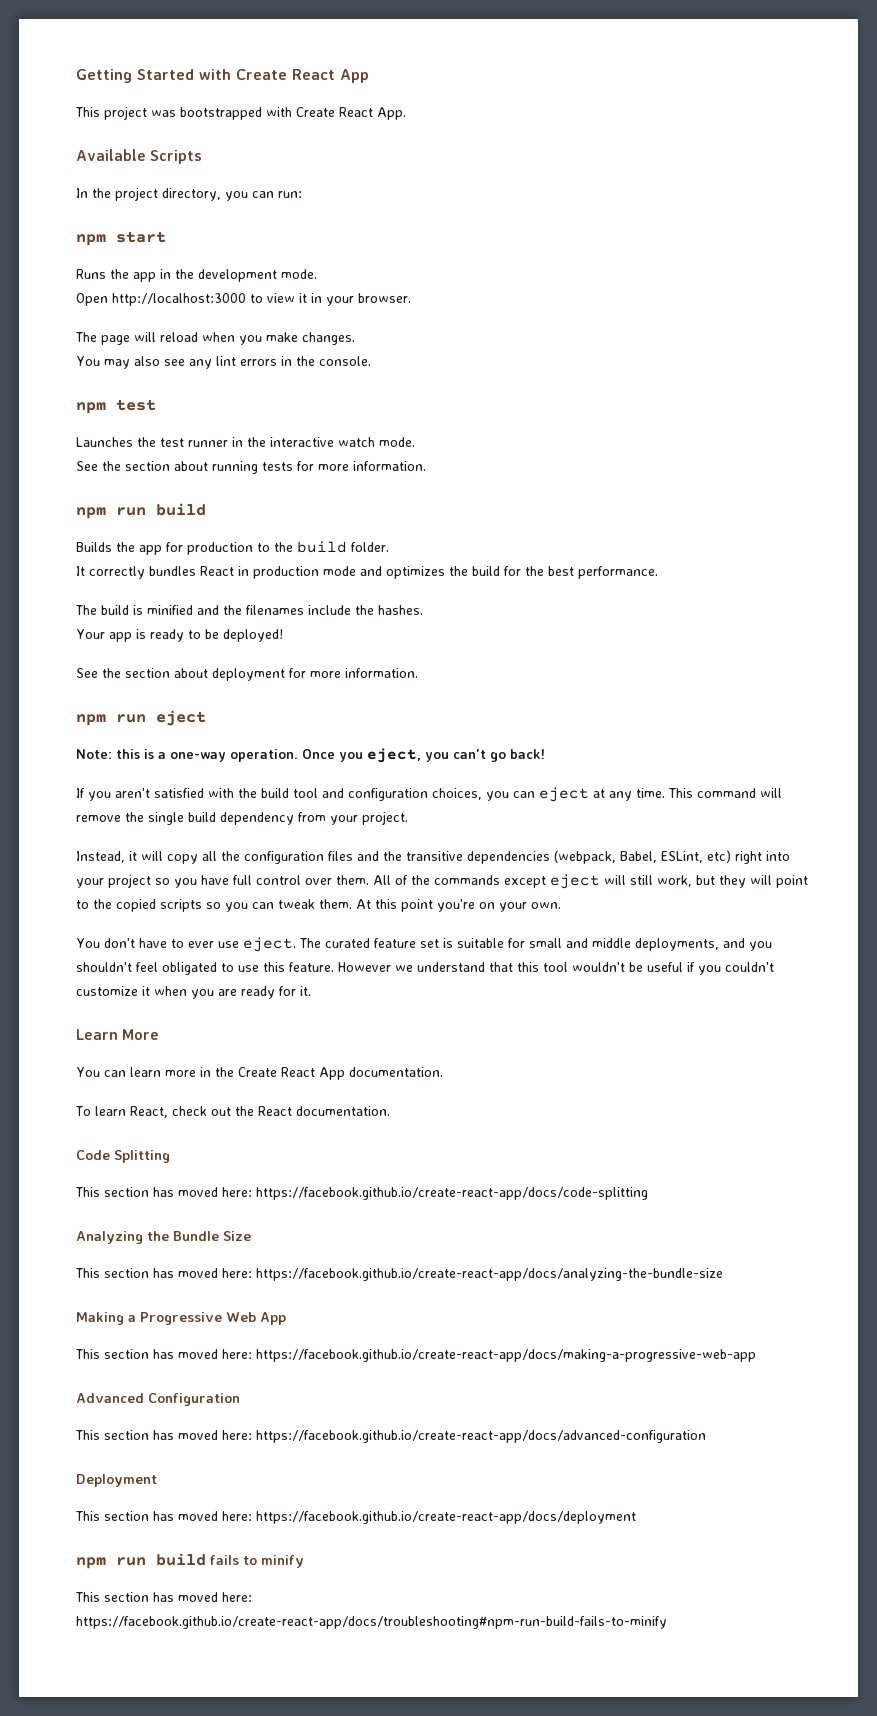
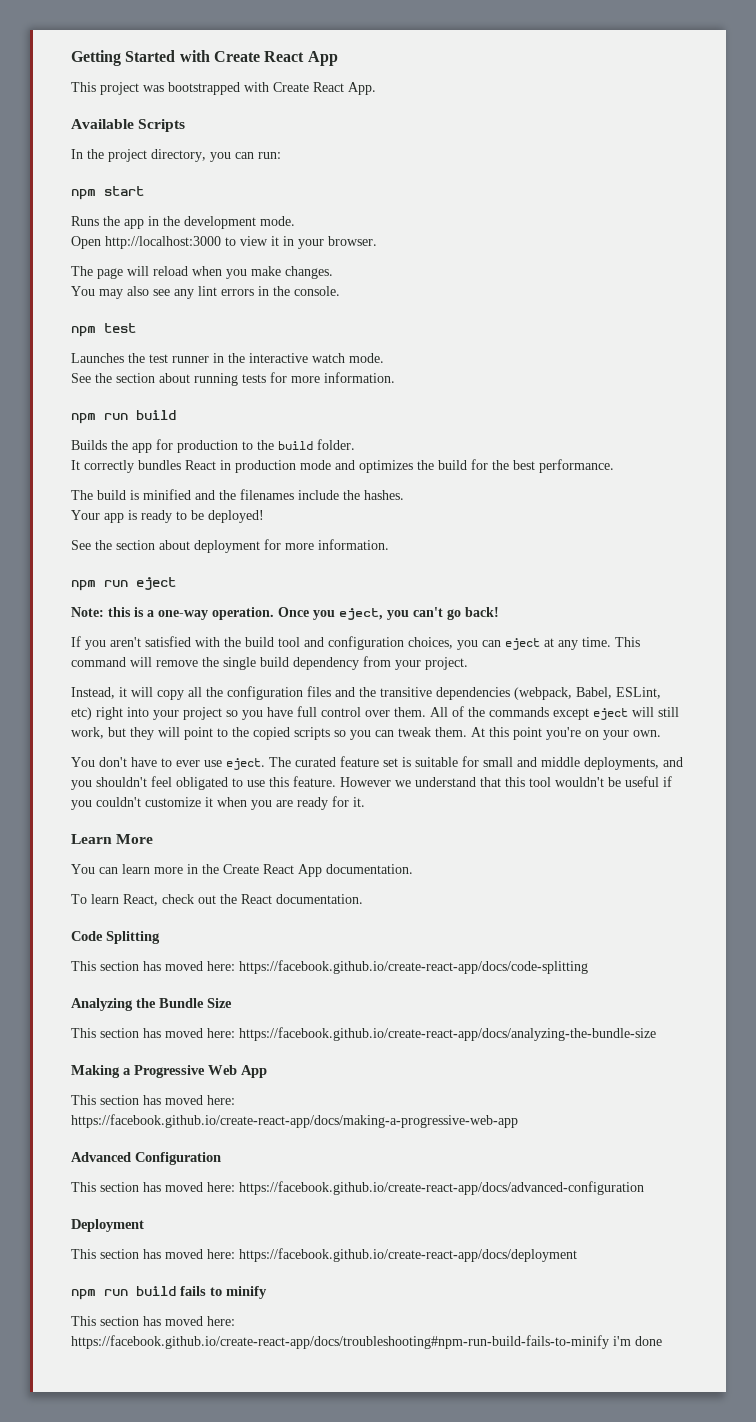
(667, 1622) none -> [613,1336,662,1346] i'm done

